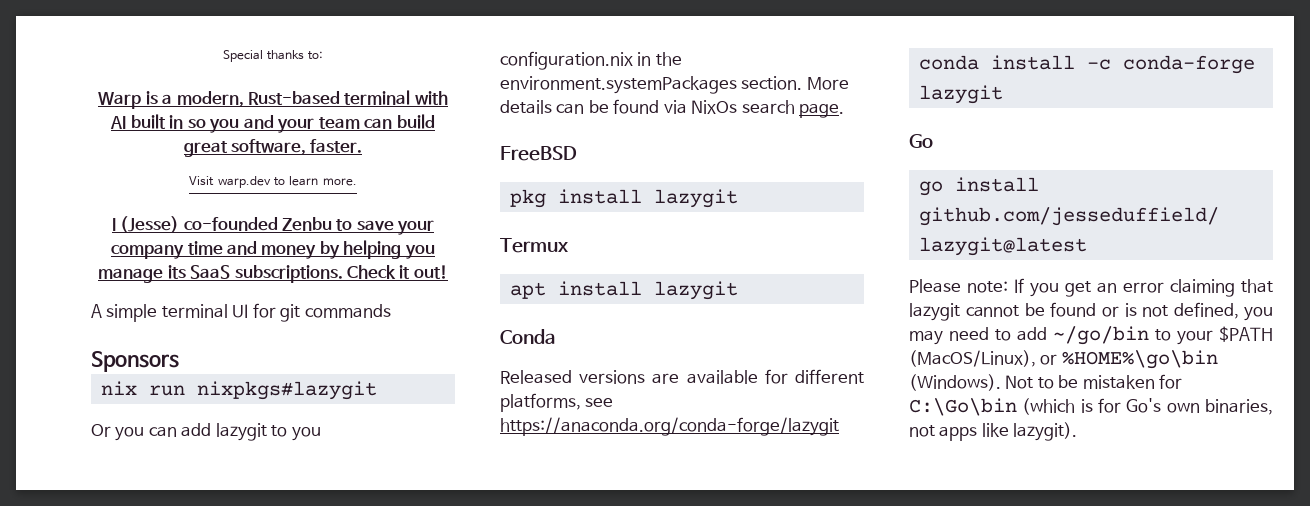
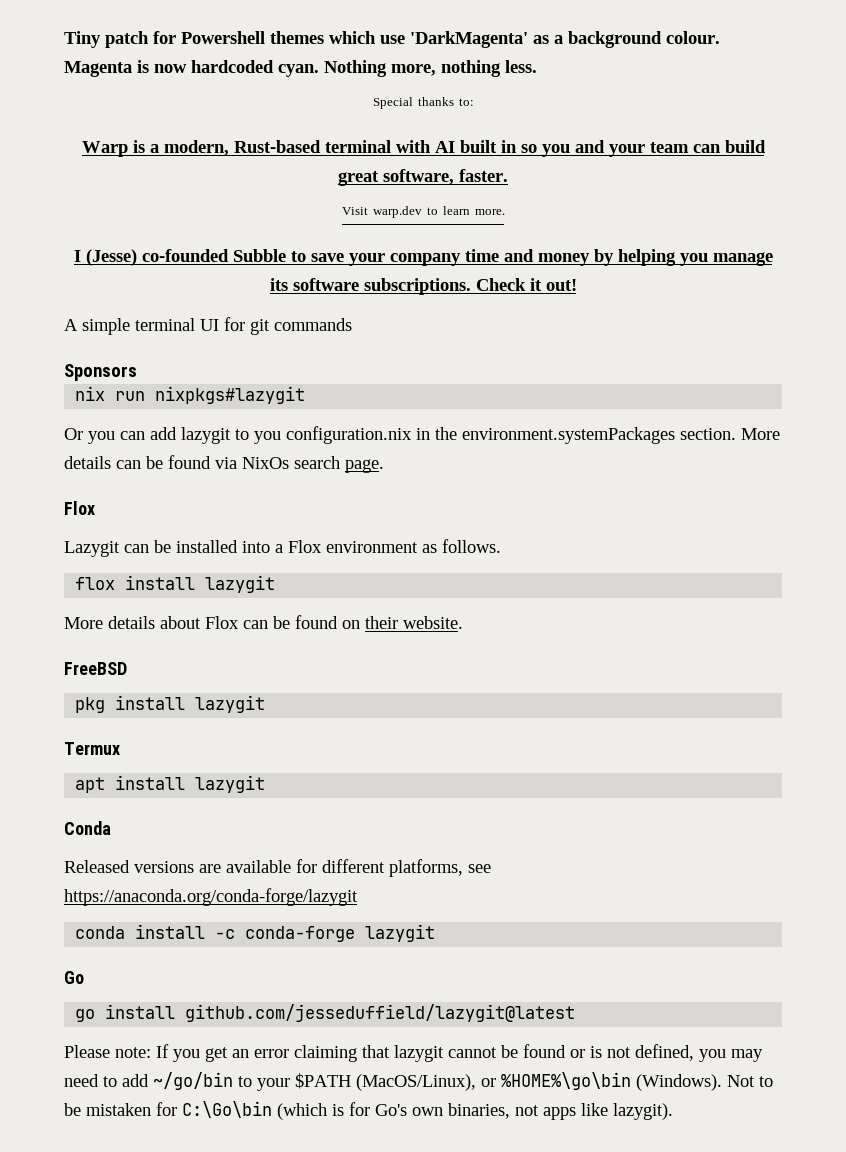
(222, 56) none -> [64,31,720,48] [64,60,537,77] Tiny patch for Powershell themes which use 'DarkMagenta' as a background colour. Magenta is now hardcoded cyan. Nothing more, nothing less. //
[282,217,332,231] Zenbu -> [232,249,286,262] Subble
[190,265,231,279] SaaS -> [292,278,359,291] software
(845, 110) none -> [64,501,95,515] [64,539,501,557] [75,575,276,593] [64,615,463,629] // Flox // Lazygit can be installed into a Flox environment as follows. // flox install lazygit // More details about Flox can be found on their website.

